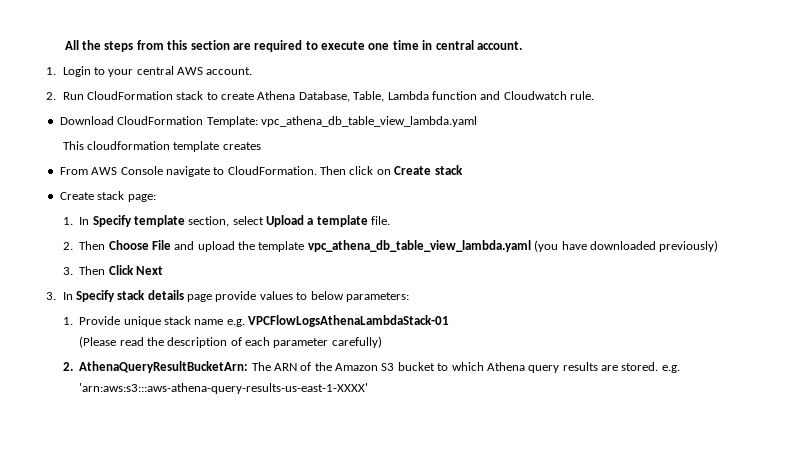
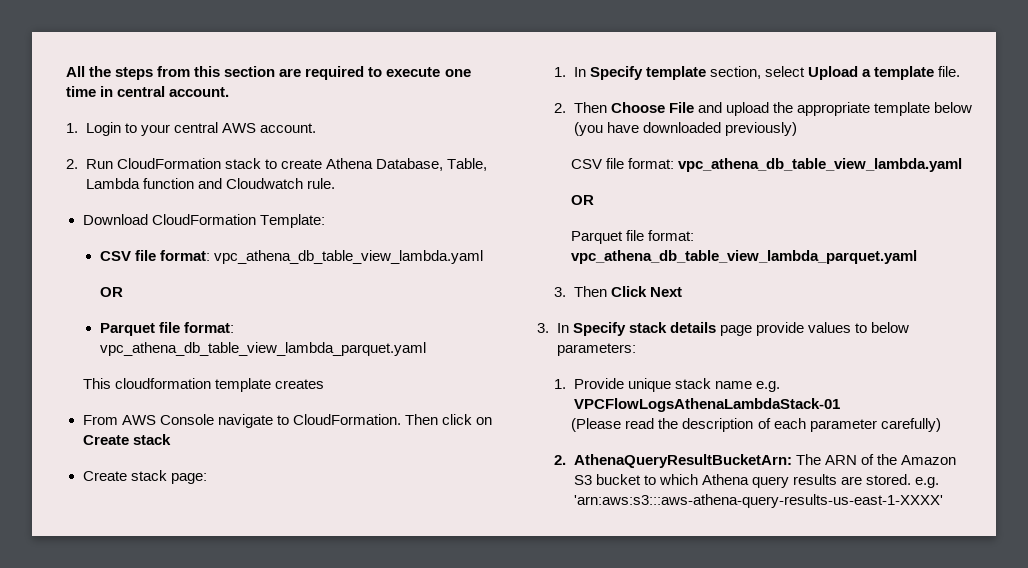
[260,116,477,127] vpc_athena_db_table_view_lambda.yaml -> [99,250,483,264] [100,287,124,297] [99,322,234,336] [99,342,426,356] // CSV file format: vpc_athena_db_table_view_lambda.yaml // OR // Parquet file format: vpc_athena_db_table_view_lambda_parquet.yaml
[258,240,531,252] template vpc_athena_db_table_view_lambda.yaml -> [796,102,973,116] appropriate template below
(719, 246) none -> [571,158,963,172] [571,195,595,205] [571,230,695,244] [571,250,918,264] // CSV file format: vpc_athena_db_table_view_lambda.yaml // OR // Parquet file format: vpc_athena_db_table_view_lambda_parquet.yaml

